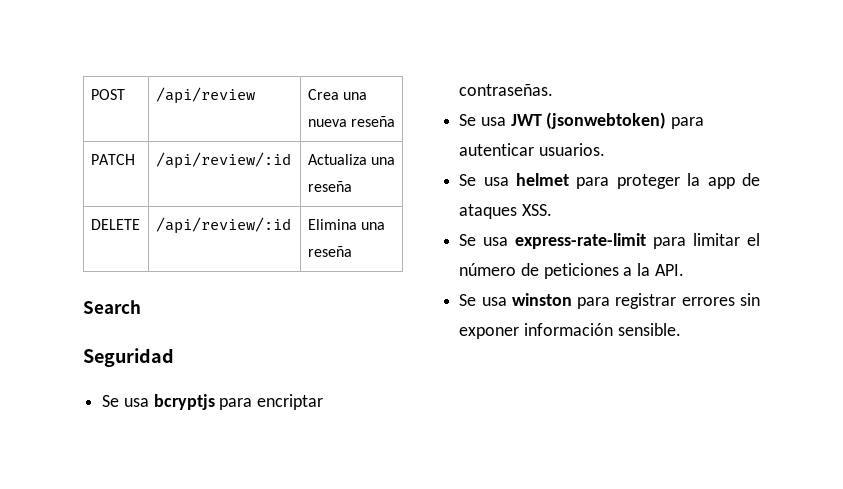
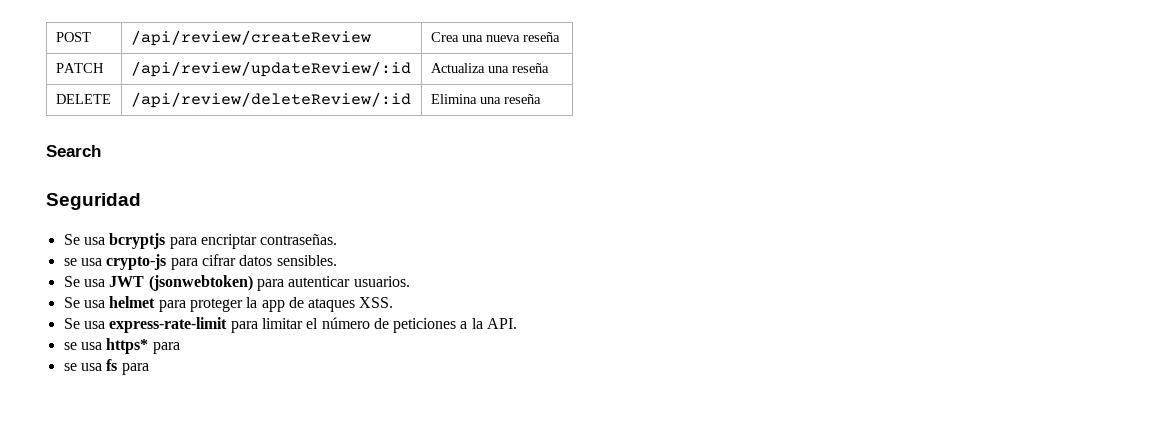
[155,87,255,104] /api/review -> [130,30,371,46] /api/review/createReview
[155,152,291,169] /api/review/:id -> [130,61,411,77] /api/review/updateReview/:id
[155,217,291,234] /api/review/:id -> [130,92,411,108] /api/review/deleteReview/:id
(554, 90) none -> [63,254,337,270] // se usa crypto-js para cifrar datos sensibles.
[459,293,760,309] [459,323,681,339] Se usa winston para registrar errores sin exponer información sensible. -> [63,338,180,354] [63,359,149,375] se usa https* para // se usa fs para

